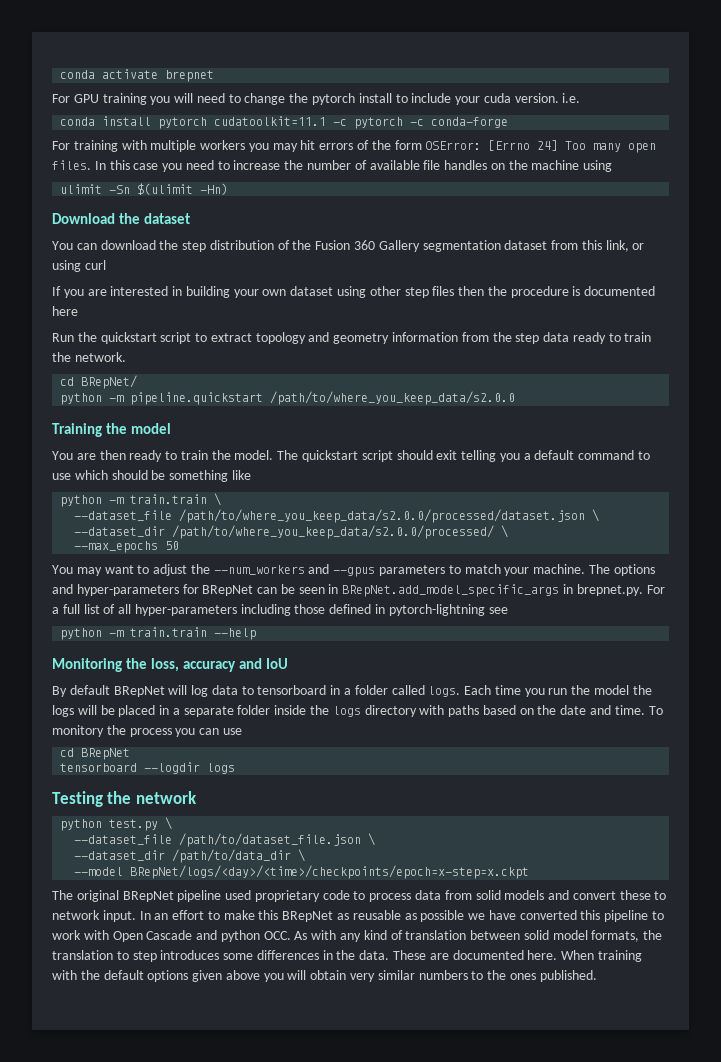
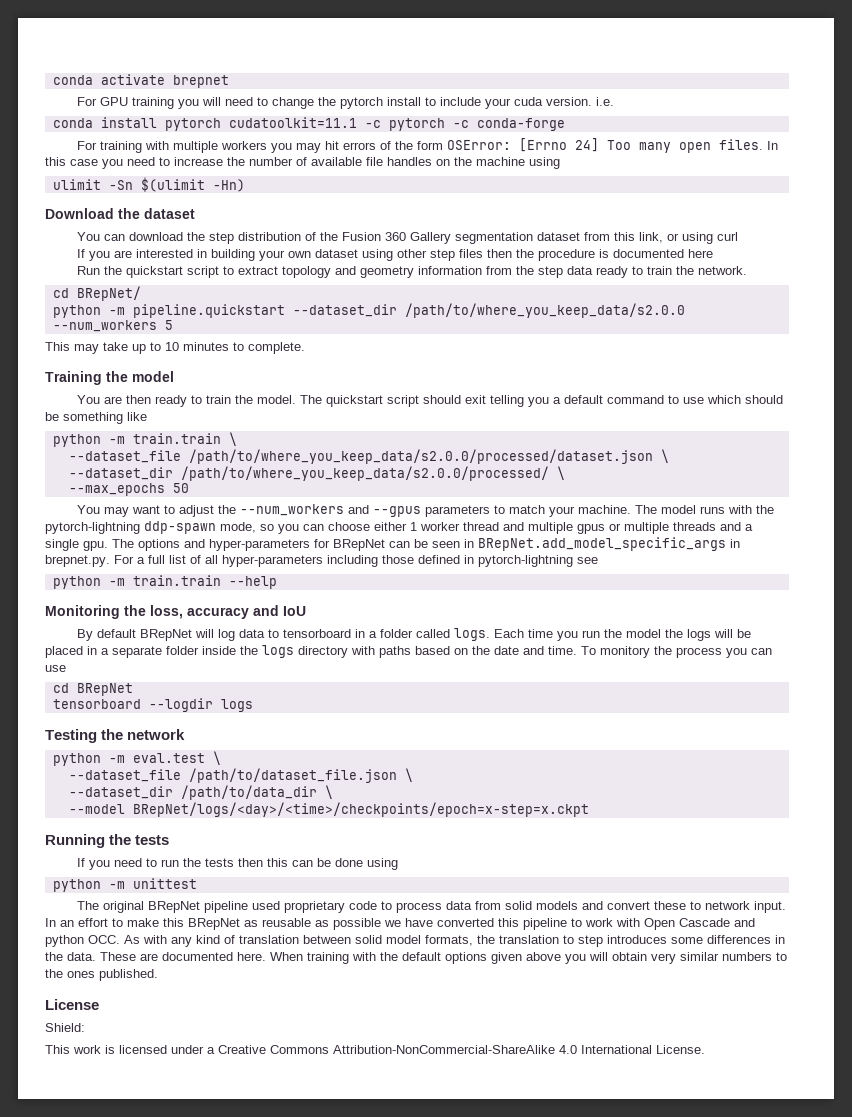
(264, 398) none -> [292,304,397,317] --dataset_dir
(516, 398) none -> [52,320,173,332] [45,342,305,354] --num_workers 5 // This may take up to 10 minutes to complete.
(610, 569) none -> [661,505,775,514] [45,521,753,534] [45,539,134,551] model runs with the pytorch-lightning ddp-spawn mode, so you can choose either 1 worker thread and multiple gpus or multiple threads and a single gpu. The
[109,819,159,831] test.py -> [108,753,205,763] -m eval.test
(530, 872) none -> [45,834,170,848] [77,858,399,870] [52,878,197,892] // Running the tests // If you need to run the tests then this can be done using // python -m unittest
(597, 976) none -> [45,999,99,1010] [45,1023,85,1032] [45,1045,705,1054] // License // Shield: // This work is licensed under a Creative Commons Attribution-NonCommercial-ShareAlike 4.0 International License.

